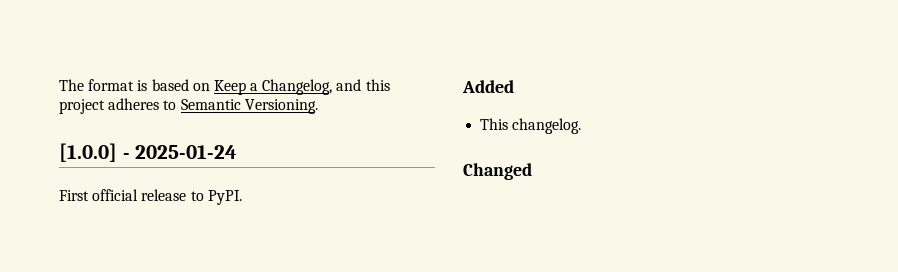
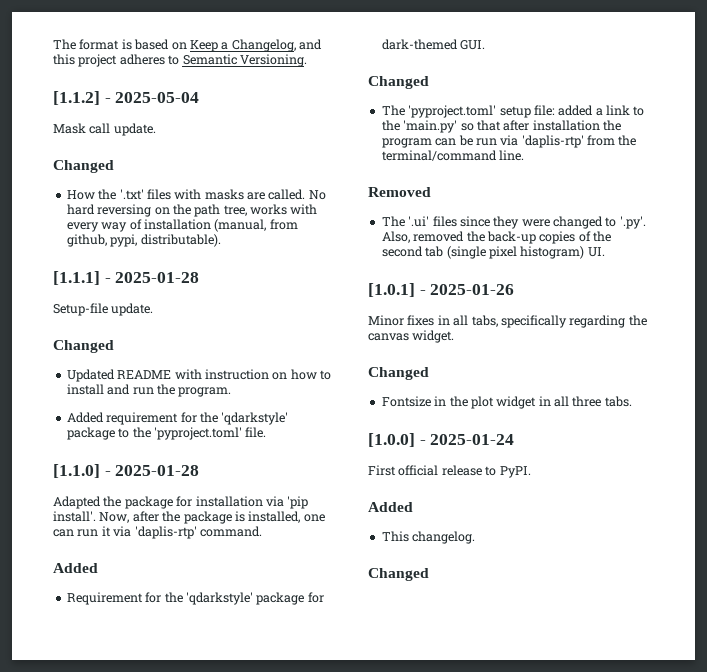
(318, 106) none -> [53,91,200,105] [53,123,156,136] [53,160,114,173] [66,189,326,200] [66,204,318,217] [66,219,298,232] [66,234,221,247] [53,271,200,285] [53,303,154,316] [53,340,114,353] [66,369,331,382] [66,384,232,397] [66,412,289,425] [66,427,267,440] [53,464,200,478] [53,496,309,509] [53,511,325,524] [53,526,262,539] [53,563,98,573] [66,592,324,605] [381,39,486,50] [368,76,429,89] [381,105,645,118] [381,120,621,133] [381,135,637,148] [381,150,525,161] [368,187,431,197] [381,216,646,229] [381,231,611,244] [381,246,605,259] [368,283,515,297] [368,315,647,328] [368,330,455,343] [368,367,429,380] [381,396,632,409] // [1.1.2] - 2025-05-04 // Mask call update. // Changed // How the '.txt' files with masks are called. No hard reversing on the path tree, works with every way of installation (manual, from github, pypi, distributable). // [1.1.1] - 2025-01-28 // Setup-file update. // Changed // Updated README with instruction on how to install and run the program. // Added requirement for the 'qdarkstyle' package to the 'pyproject.toml' file. // [1.1.0] - 2025-01-28 // Adapted the package for installation via 'pip install'. Now, after the package is installed, one can run it via 'daplis-rtp' command. // Added // Requirement for the 'qdarkstyle' package for dark-themed GUI. // Changed // The 'pyproject.toml' setup file: added a link to the 'main.py' so that after installation the program can be run via 'daplis-rtp' from the terminal/command line. // Removed // The '.ui' files since they were changed to '.py'. Also, removed the back-up copies of the second tab (single pixel histogram) UI. // [1.0.1] - 2025-01-26 // Minor fixes in all tabs, specifically regarding the canvas widget. // Changed // Fontsize in the plot widget in all three tabs.

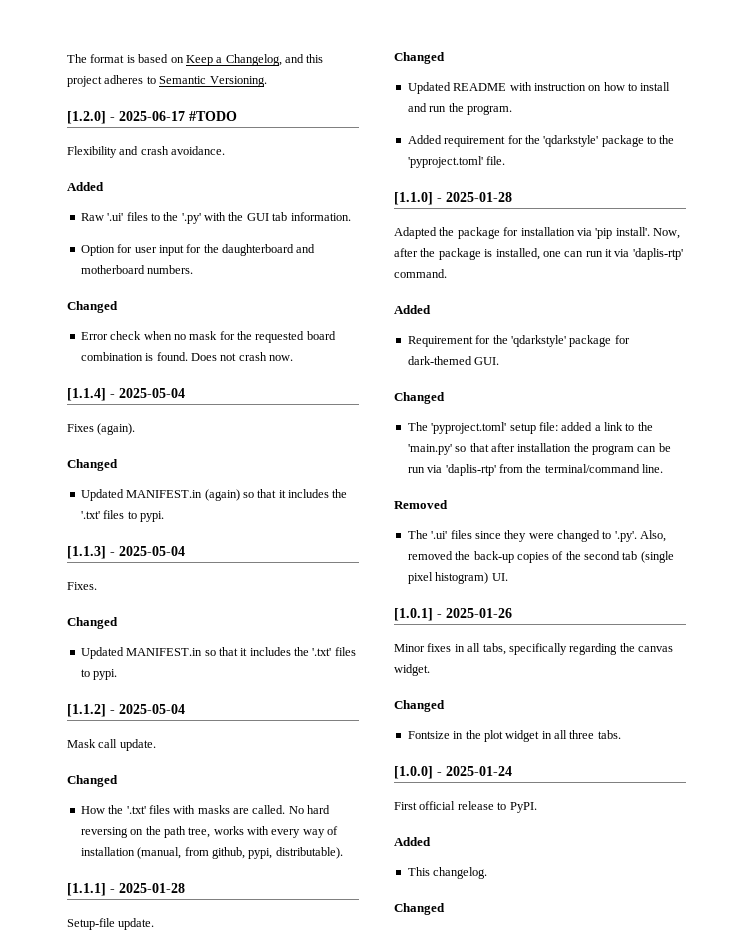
(307, 60) none -> [67,111,237,124] [67,146,226,158] [67,182,104,191] [80,212,351,224] [80,244,316,256] [80,265,194,274] [67,301,118,313] [80,331,336,343] [80,352,293,361] [67,388,185,401] [67,423,136,435] [67,459,118,471] [80,489,348,501] [80,510,164,522] [67,546,185,559] [67,582,97,590] [67,617,118,629] [80,647,356,659] [80,669,118,680] // [1.2.0] - 2025-06-17 #TODO // Flexibility and crash avoidance. // Added // Raw '.ui' files to the '.py' with the GUI tab information. // Option for user input for the daughterboard and motherboard numbers. // Changed // Error check when no mask for the requested board combination is found. Does not crash now. // [1.1.4] - 2025-05-04 // Fixes (again). // Changed // Updated MANIFEST.in (again) so that it includes the '.txt' files to pypi. // [1.1.3] - 2025-05-04 // Fixes. // Changed // Updated MANIFEST.in so that it includes the '.txt' files to pypi.

